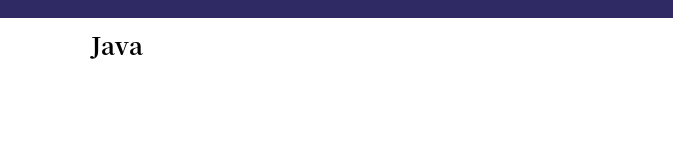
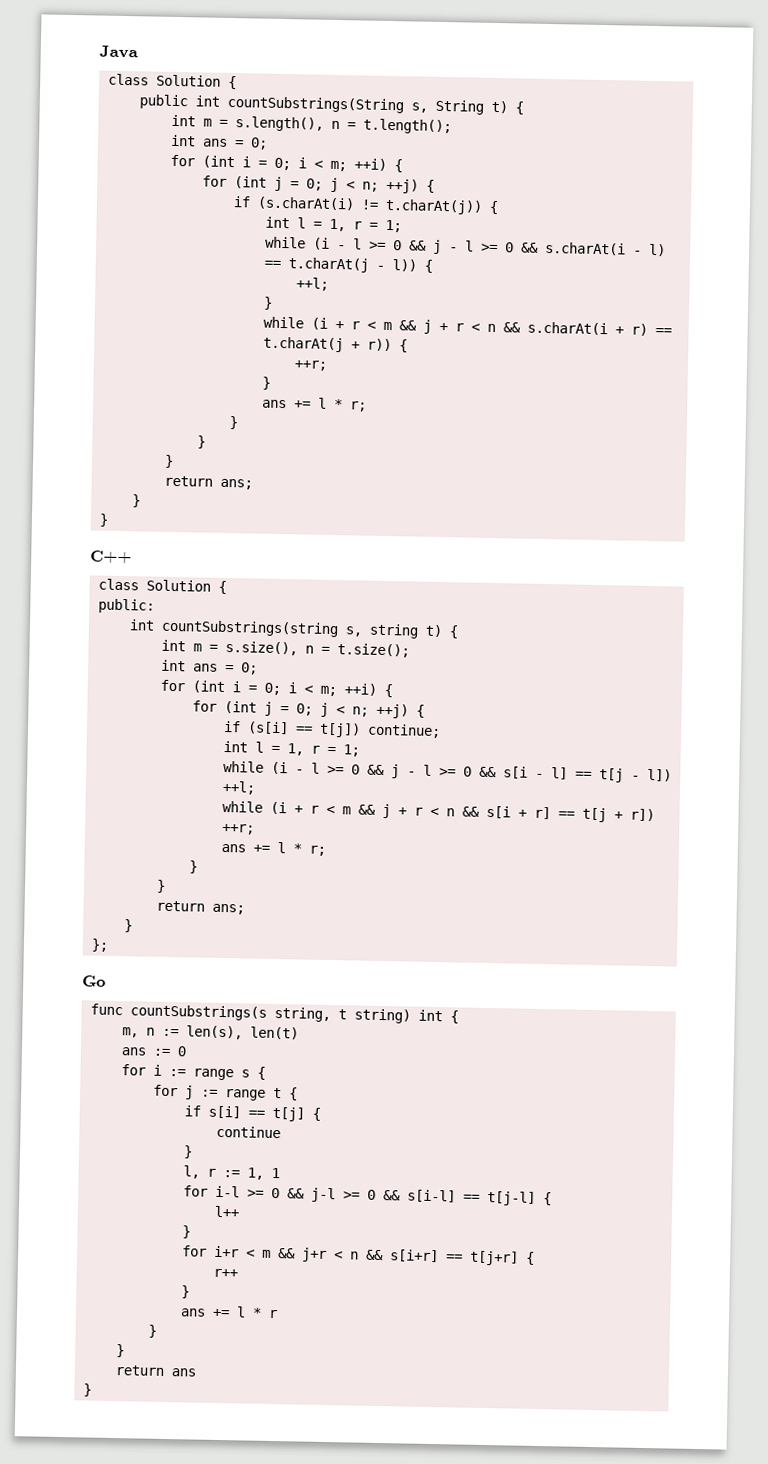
(143, 48) none -> [108,73,237,90] [139,94,524,115] [171,114,452,135] [171,134,268,150] [170,154,403,173] [202,175,435,194] [233,196,499,215] [265,216,402,233] [265,236,666,257] [264,257,433,273] [296,277,329,291] [263,296,273,310] [263,316,672,336] [263,336,408,353] [294,360,327,371] [262,376,271,390] [262,397,367,412] [229,416,238,430] [197,435,206,449] [164,454,174,468] [164,475,253,490] [132,494,141,508] [99,513,109,527] [90,550,132,564] [98,578,227,595] [98,598,155,614] [129,619,459,639] [161,639,410,658] [161,659,258,675] [160,679,393,698] [192,700,425,719] [223,720,441,739] [223,740,360,757] [223,760,672,783] [222,780,256,795] [222,800,655,823] [222,823,255,835] [221,842,326,856] [189,860,198,874] [156,879,166,893] [156,900,245,915] [124,919,133,933] [91,938,109,952] [82,975,106,987] [90,1003,459,1024] [122,1025,299,1040] [121,1046,187,1057] [121,1064,266,1081] [153,1084,298,1101] [184,1105,321,1122] [216,1125,281,1139] [183,1145,193,1159] [183,1165,280,1180] [183,1185,552,1206] [214,1205,240,1218] [182,1225,191,1239] [182,1245,535,1266] [213,1268,238,1278] [181,1285,190,1299] [180,1306,278,1319] [148,1324,157,1338] [116,1344,125,1358] [115,1365,196,1377] [83,1383,92,1397] // class Solution { // public int countSubstrings(String s, String t) { // int m = s.length(), n = t.length(); // int ans = 0; // for (int i = 0; i < m; ++i) { // for (int j = 0; j < n; ++j) { // if (s.charAt(i) != t.charAt(j)) { // int l = 1, r = 1; // while (i - l >= 0 && j - l >= 0 && s.charAt(i - l) == t.charAt(j - l)) { // ++l; // } // while (i + r < m && j + r < n && s.charAt(i + r) == t.charAt(j + r)) { // ++r; // } // ans += l * r; // } // } // } // return ans; // } // } // C++ // class Solution { // public: // int countSubstrings(string s, string t) { // int m = s.size(), n = t.size(); // int ans = 0; // for (int i = 0; i < m; ++i) { // for (int j = 0; j < n; ++j) { // if (s[i] == t[j]) continue; // int l = 1, r = 1; // while (i - l >= 0 && j - l >= 0 && s[i - l] == t[j - l]) ++l; // while (i + r < m && j + r < n && s[i + r] == t[j + r]) ++r; // ans += l * r; // } // } // return ans; // } // }; // Go // func countSubstrings(s string, t string) int { // m, n := len(s), len(t) // ans := 0 // for i := range s { // for j := range t { // if s[i] == t[j] { // continue // } // l, r := 1, 1 // for i-l >= 0 && j-l >= 0 && s[i-l] == t[j-l] { // l++ // } // for i+r < m && j+r < n && s[i+r] == t[j+r] { // r++ // } // ans += l * r // } // } // return ans // }

